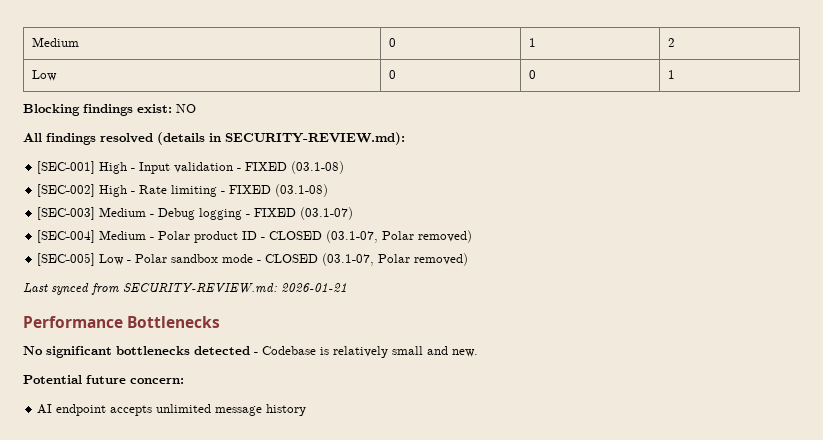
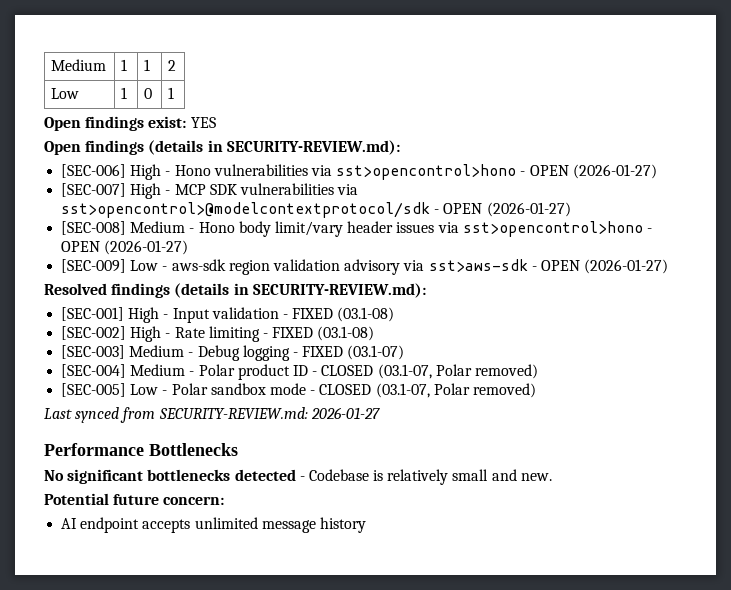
[388,38,396,47] 0 -> [121,59,128,71] 1
[388,70,396,79] 0 -> [121,87,128,99] 1
[23,104,80,116] Blocking -> [44,117,81,131] Open
[176,104,196,113] [23,133,153,145] NO // All findings resolved -> [190,117,216,128] [44,140,400,155] [61,164,657,180] [61,183,359,199] [61,202,571,218] [61,221,652,237] [61,240,189,255] [61,259,669,275] [44,283,171,298] YES // Open findings (details in SECURITY-REVIEW.md): // [SEC-006] High - Hono vulnerabilities via sst>opencontrol>hono - OPEN (2026-01-27) // [SEC-007] High - MCP SDK vulnerabilities via sst>opencontrol>@modelcontextprotocol/sdk - OPEN (2026-01-27) // [SEC-008] Medium - Hono body limit/vary header issues via sst>opencontrol>hono - OPEN (2026-01-27) // [SEC-009] Low - aws-sdk region validation advisory via sst>aws-sdk - OPEN (2026-01-27) // Resolved findings
[281,283,347,292] 2026-01-21 -> [310,407,380,419] 2026-01-27

